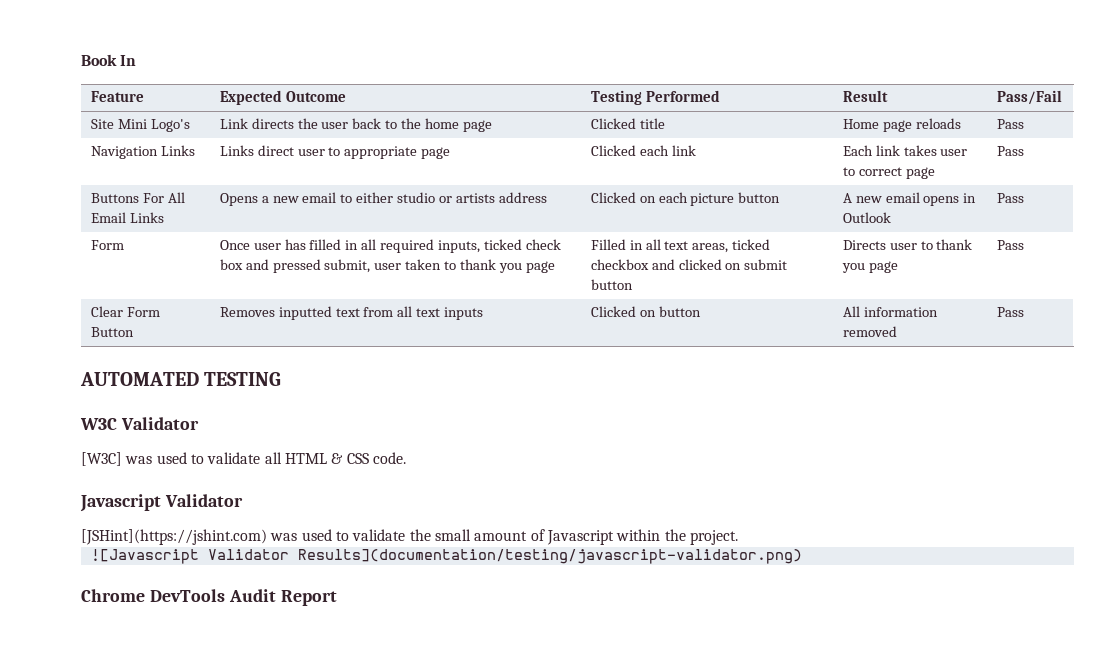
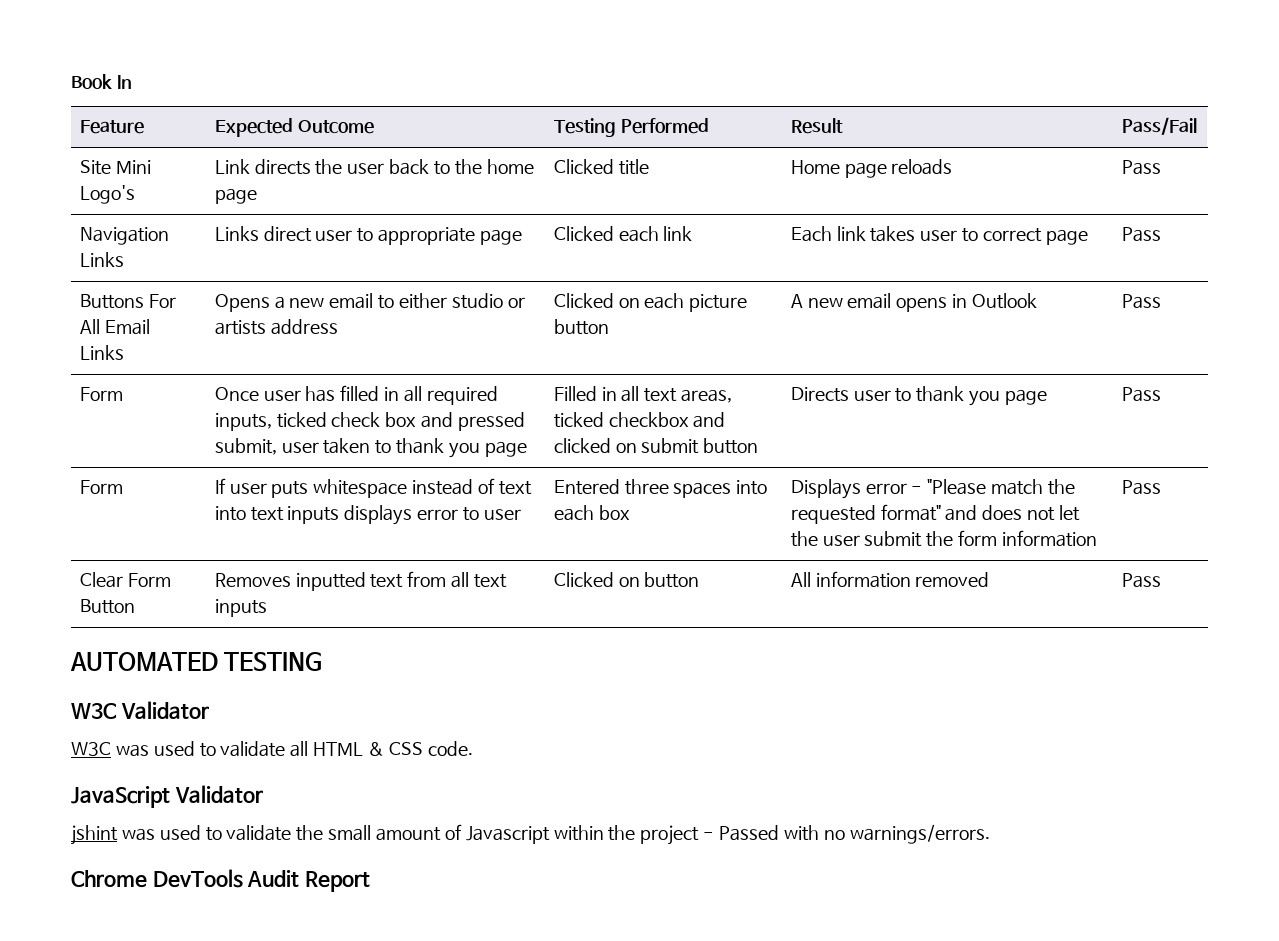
(1024, 245) none -> [79,480,123,494] [214,478,532,498] [214,505,521,525] [553,479,768,498] [553,505,630,521] [790,479,1076,499] [790,504,1081,524] [790,530,1098,547] [1121,480,1161,495] // Form | If user puts whitespace instead of text into text inputs displays error to user | Entered three spaces into each box | Displays error - "Please match the requested format" and does not let the user submit the form information | Pass
[81,452,122,466] [W3C] -> [71,742,111,756] W3C
[80,494,243,512] [81,529,267,545] Javascript Validator // [JSHint](https://jshint.com) -> [71,785,263,808] [71,825,118,845] JavaScript Validator // jshint
[689,530,738,545] [90,549,802,564] project. // ![Javascript Validator Results](documentation/testing/javascript-validator.png) -> [640,824,990,845] project - Passed with no warnings/errors.

